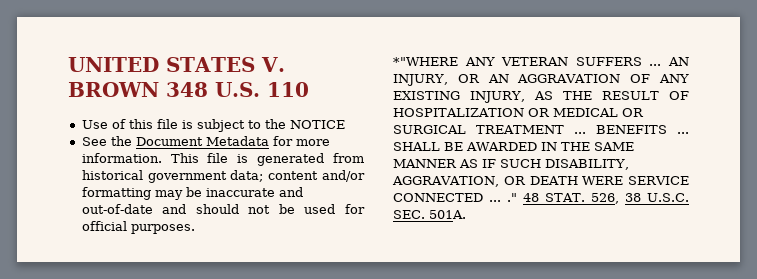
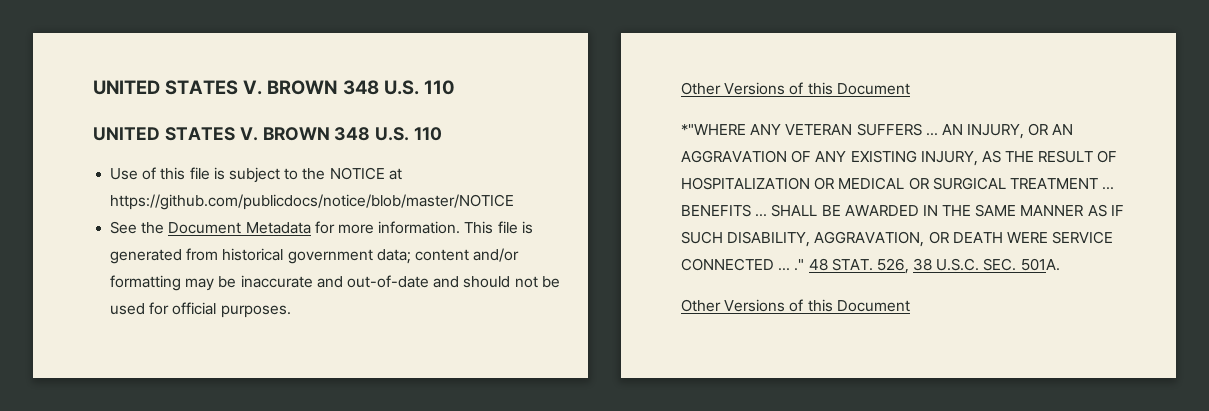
[68,57,285,72] [68,82,309,97] UNITED STATES V. BROWN 348 U.S. 110 -> [93,80,455,95] [93,127,443,141] UNITED STATES V. BROWN 348 U.S. 110 // UNITED STATES V. BROWN 348 U.S. 110
(345, 124) none -> [388,168,402,180] [110,194,515,210] at https://github.com/publicdocs/notice/blob/master/NOTICE
(195, 229) none -> [681,82,910,95] // Other Versions of this Document
(466, 214) none -> [681,299,910,312] // Other Versions of this Document

